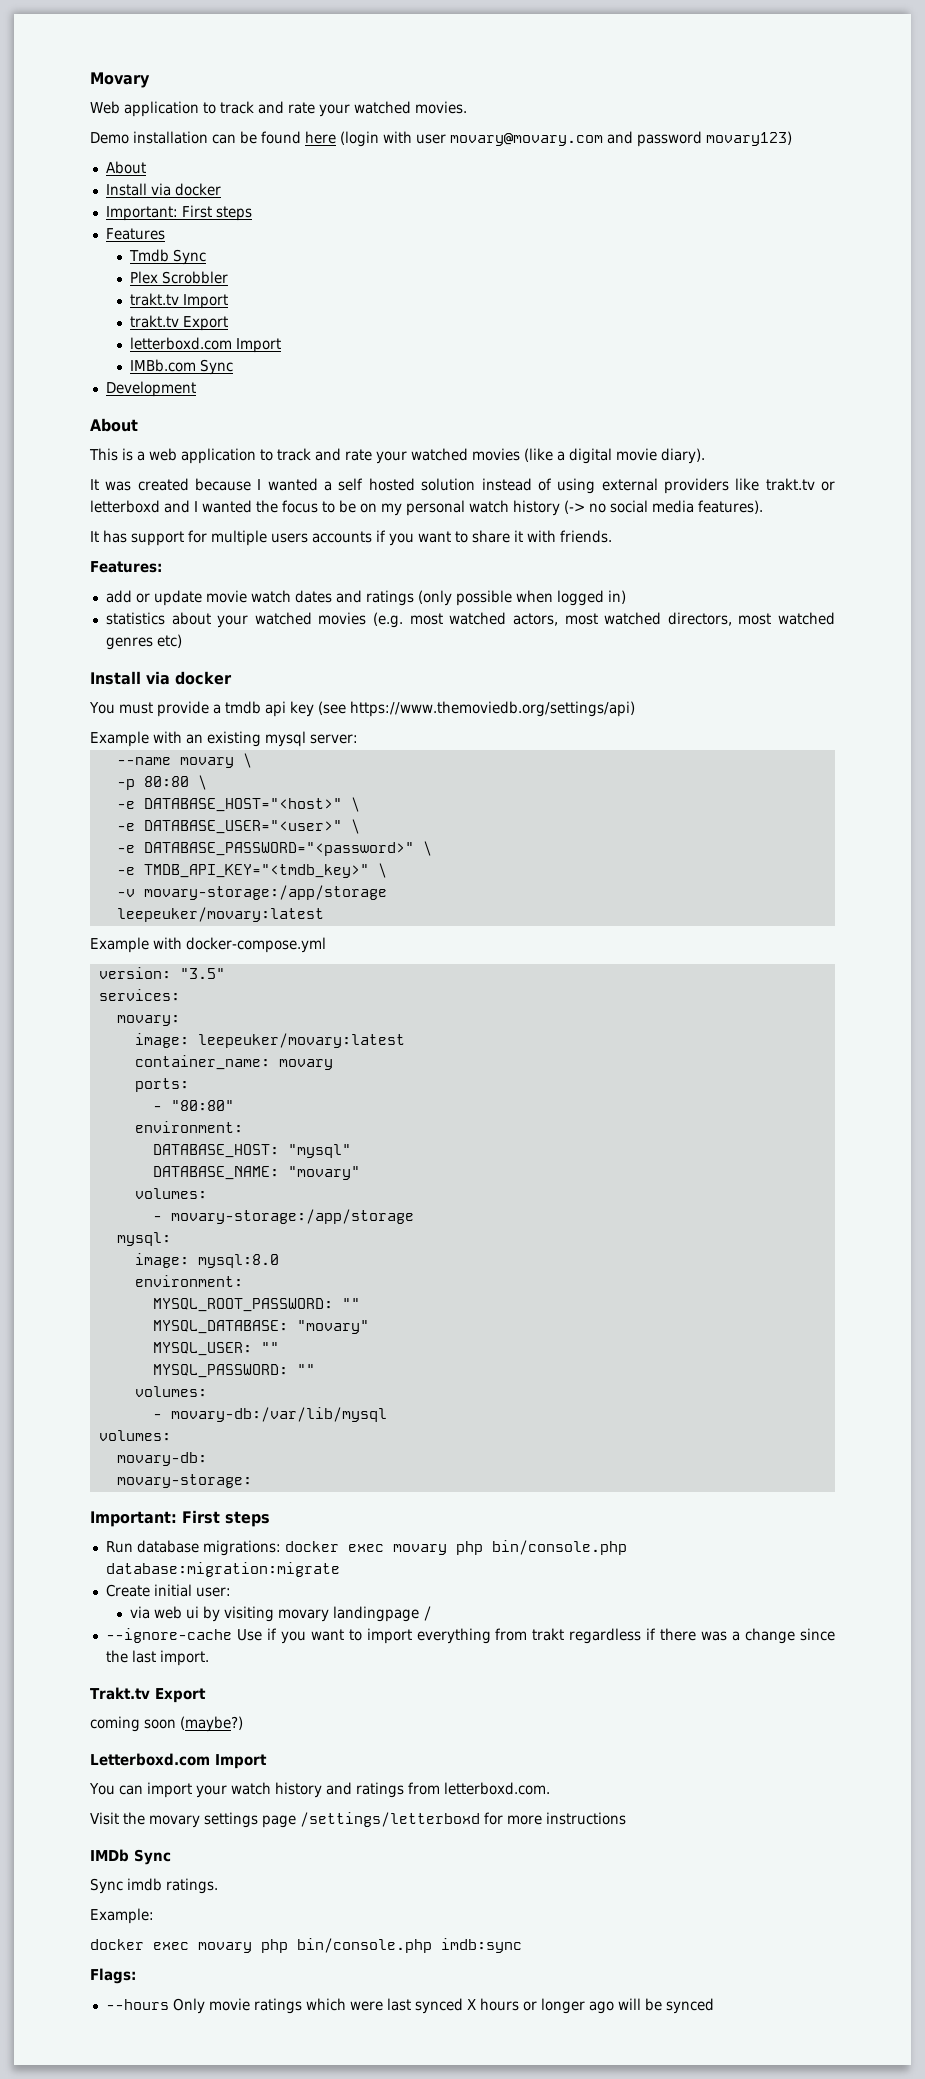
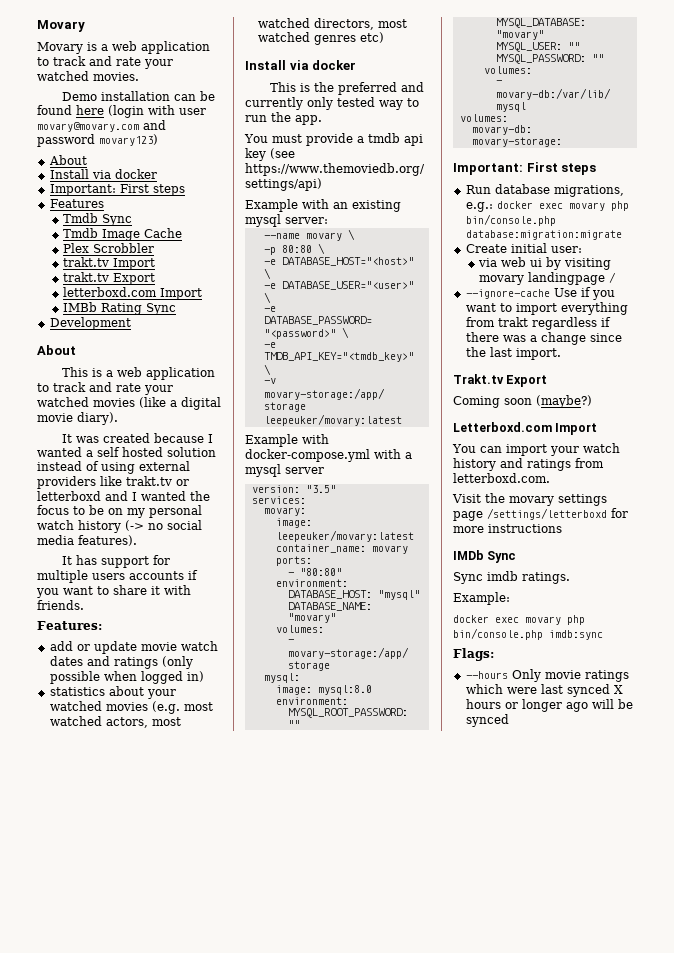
[90,101,120,114] Web -> [37,41,137,54] Movary is a web
(206, 257) none -> [62,228,182,241] // Tmdb Image Cache
[129,359,196,372] IMBb.com -> [62,302,142,315] IMBb Rating
(232, 678) none -> [269,82,424,95] [245,97,419,110] [245,112,322,125] // This is the preferred and currently only tested way to run the app.
(326, 945) none -> [374,449,412,459] [245,464,324,477] with a mysql server
[202,1540,281,1556] migrations: -> [553,185,624,197] [465,202,493,212] migrations, e.g.:
[90,1716,140,1732] coming -> [453,396,500,408] Coming

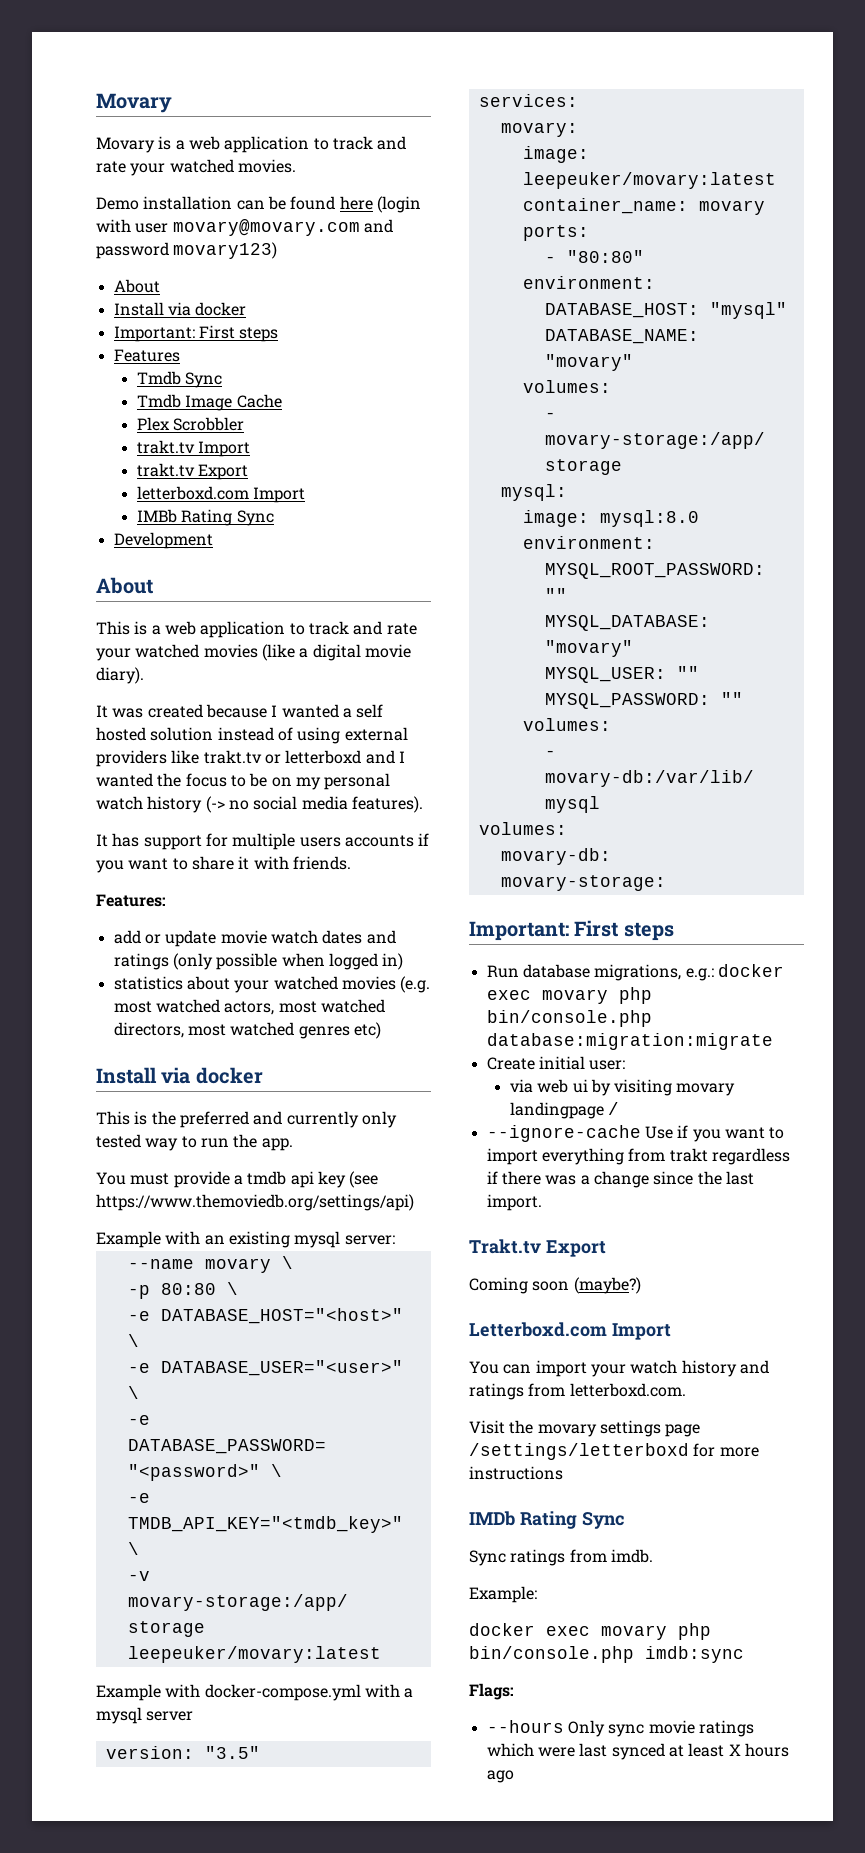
(484, 555) none -> [519,1511,577,1529] Rating
[487,571,570,584] imdb ratings. -> [510,1549,653,1566] ratings from imdb.
(541, 675) none -> [608,1724,645,1737] sync
[613,685,623,694] [465,699,633,712] [465,714,509,727] X hours or longer ago will be synced -> [668,1743,789,1757] [486,1770,514,1783] at least X hours ago

